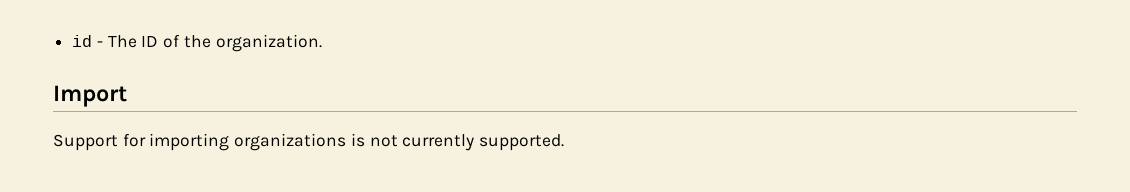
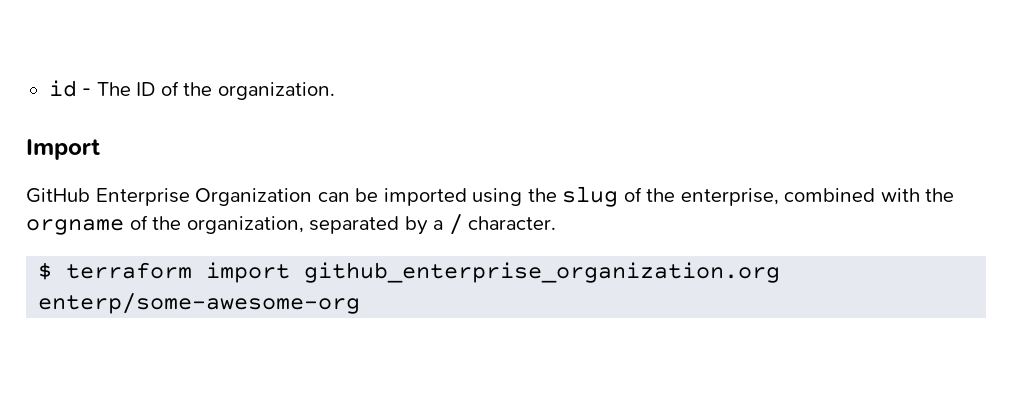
[53,133,565,151] Support for importing organizations is not currently supported. -> [26,186,955,207] [26,214,557,235] [38,262,781,283] [38,293,361,314] GitHub Enterprise Organization can be imported using the slug of the enterprise, combined with the orgname of the organization, separated by a / character. // $ terraform import github_enterprise_organization.org enterp/some-awesome-org

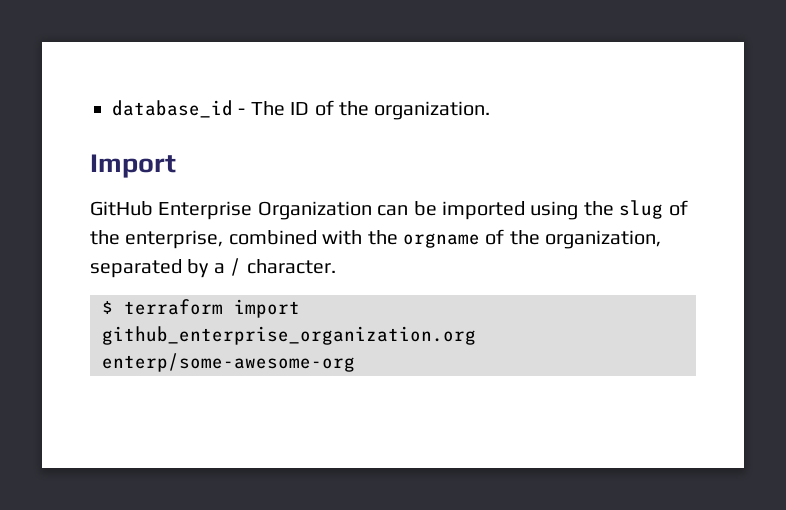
[48,80,77,97] id -> [112,100,233,118] database_id

